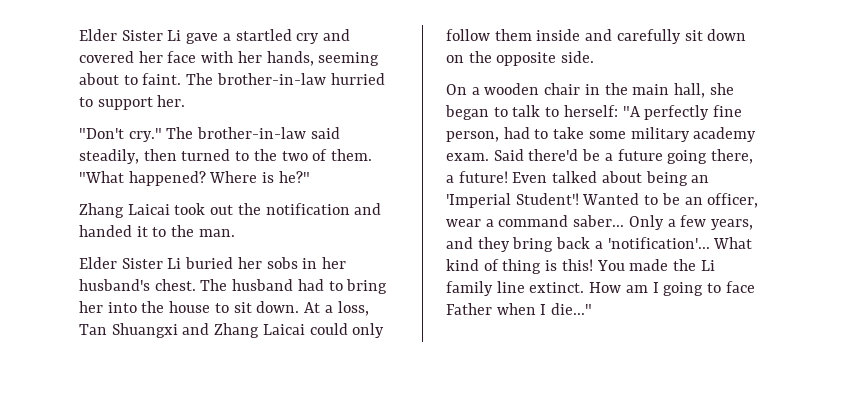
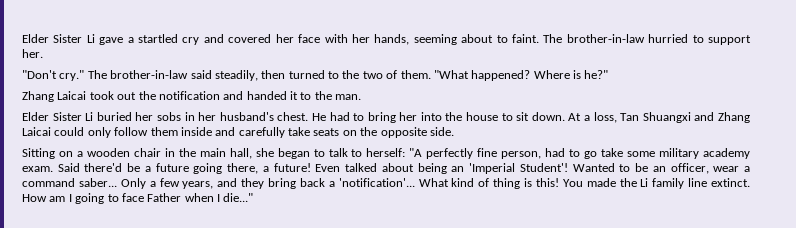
[200,279,294,291] The husband -> [311,113,326,121] He
[684,29,747,41] sit down -> [288,127,340,136] take seats
[446,84,467,95] On -> [22,148,73,159] Sitting on
(549, 134) none -> [584,151,598,159] go

